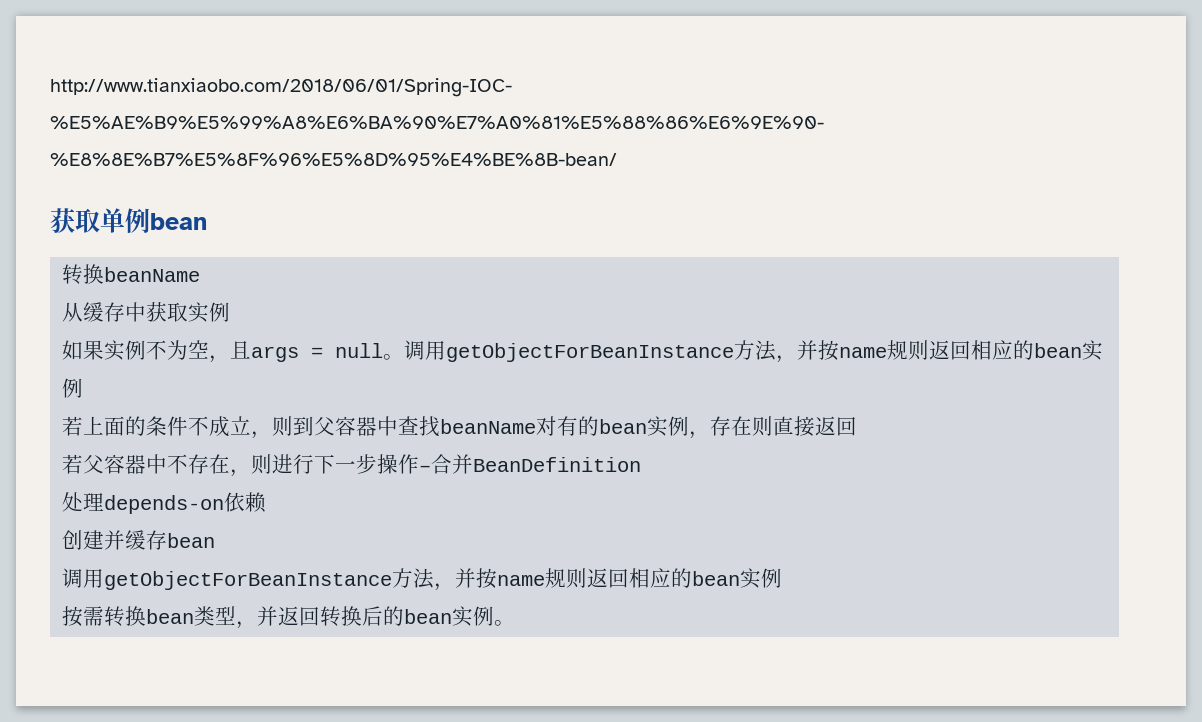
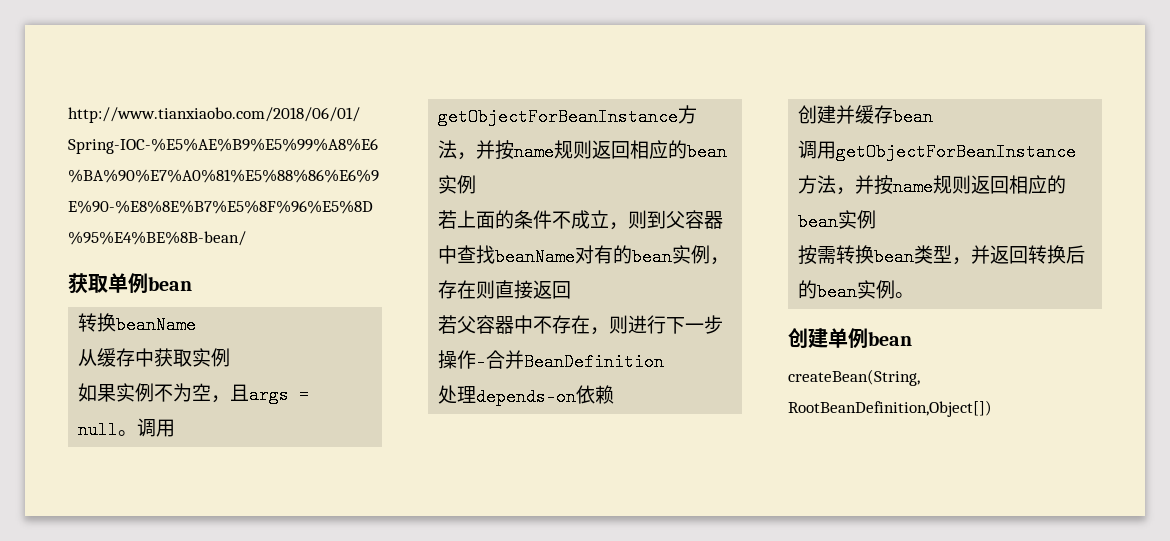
(515, 623) none -> [788,328,912,348] [788,369,920,386] [788,400,992,417] // 创建单例bean // createBean(String, RootBeanDefinition,Object[])

